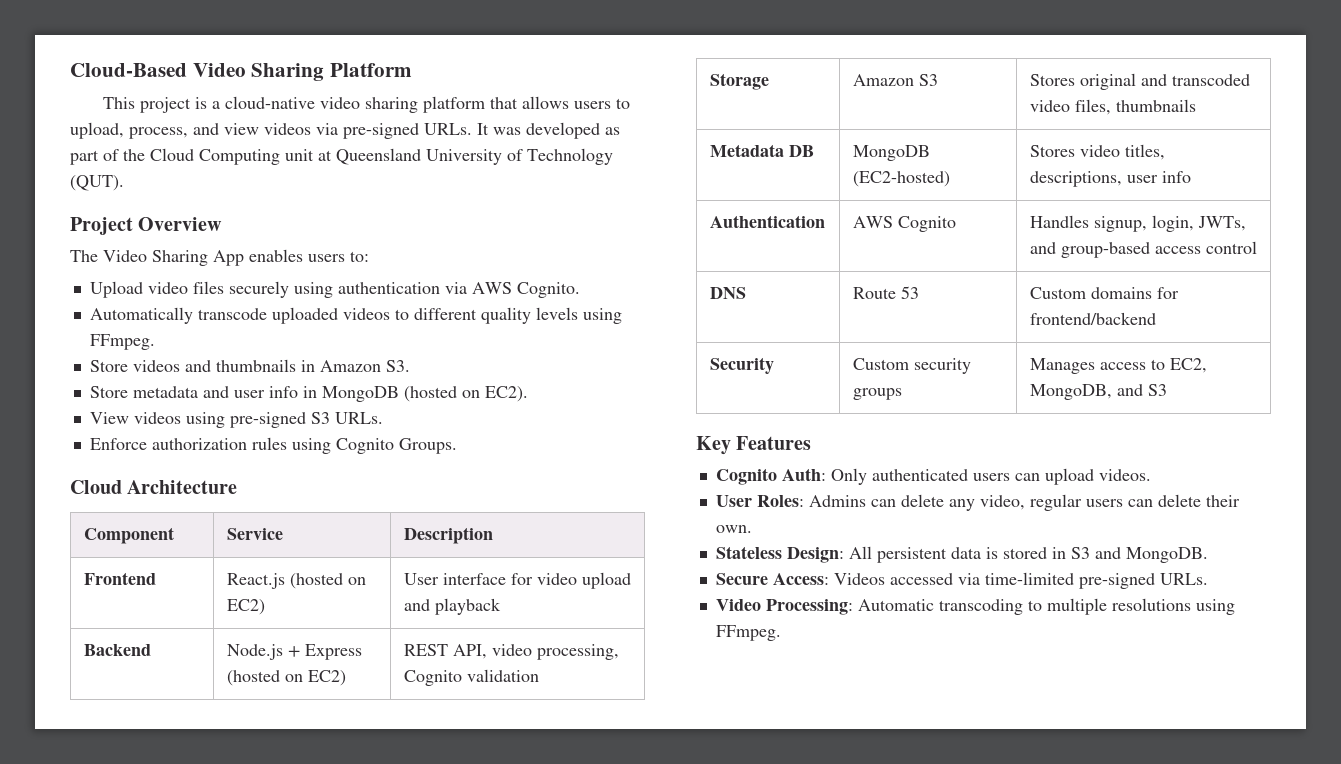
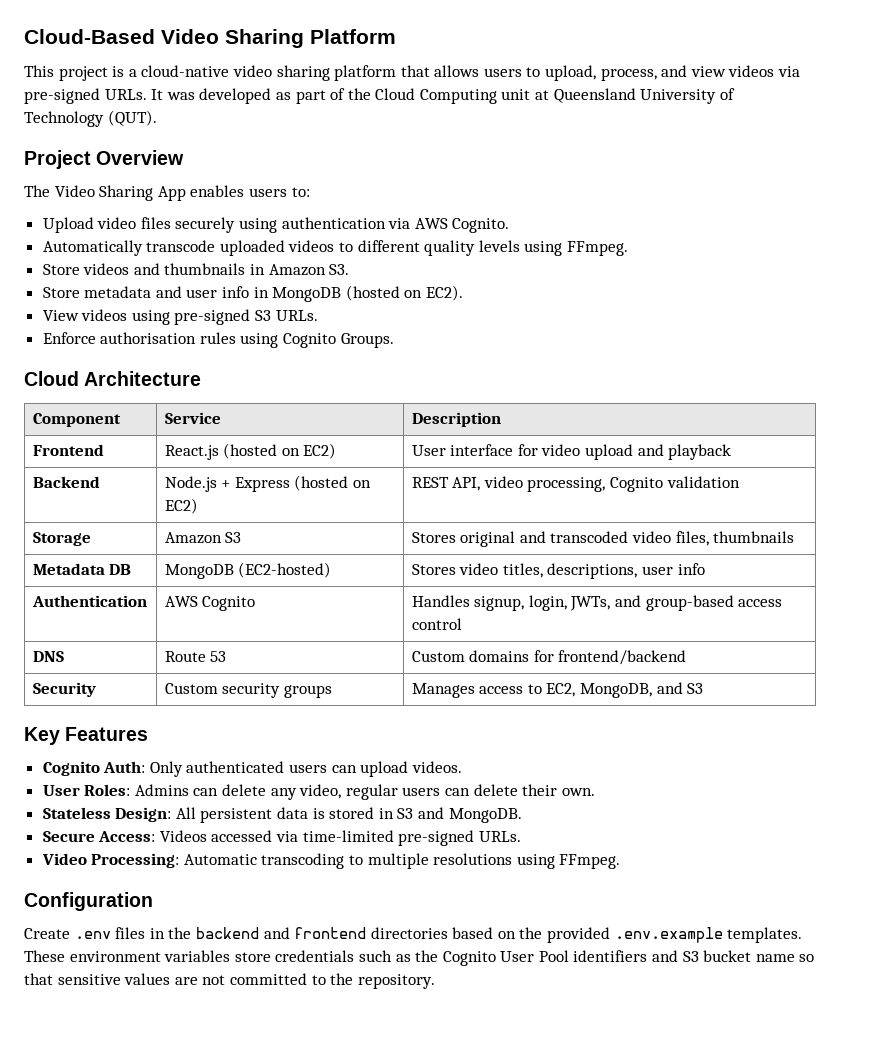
[151,438,247,450] authorization -> [100,332,197,344] authorisation
(781, 633) none -> [24,892,153,911] [24,927,803,943] [24,950,815,966] [24,973,435,989] // Configuration // Create .env files in the backend and frontend directories based on the provided .env.example templates. These environment variables store credentials such as the Cognito User Pool identifiers and S3 bucket name so that sensitive values are not committed to the repository.

